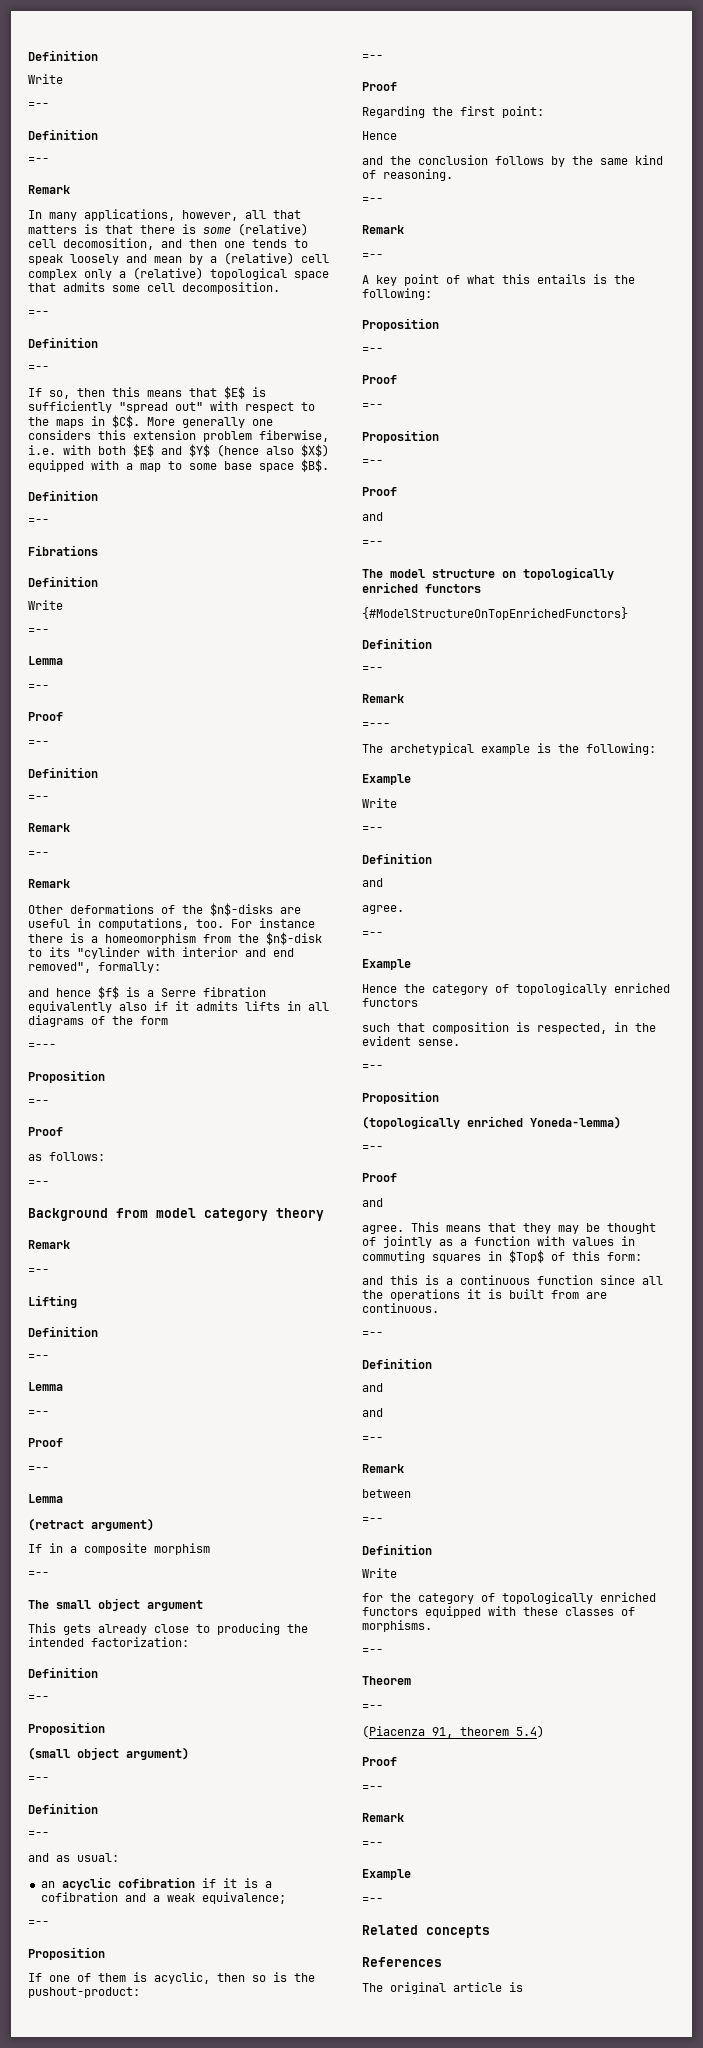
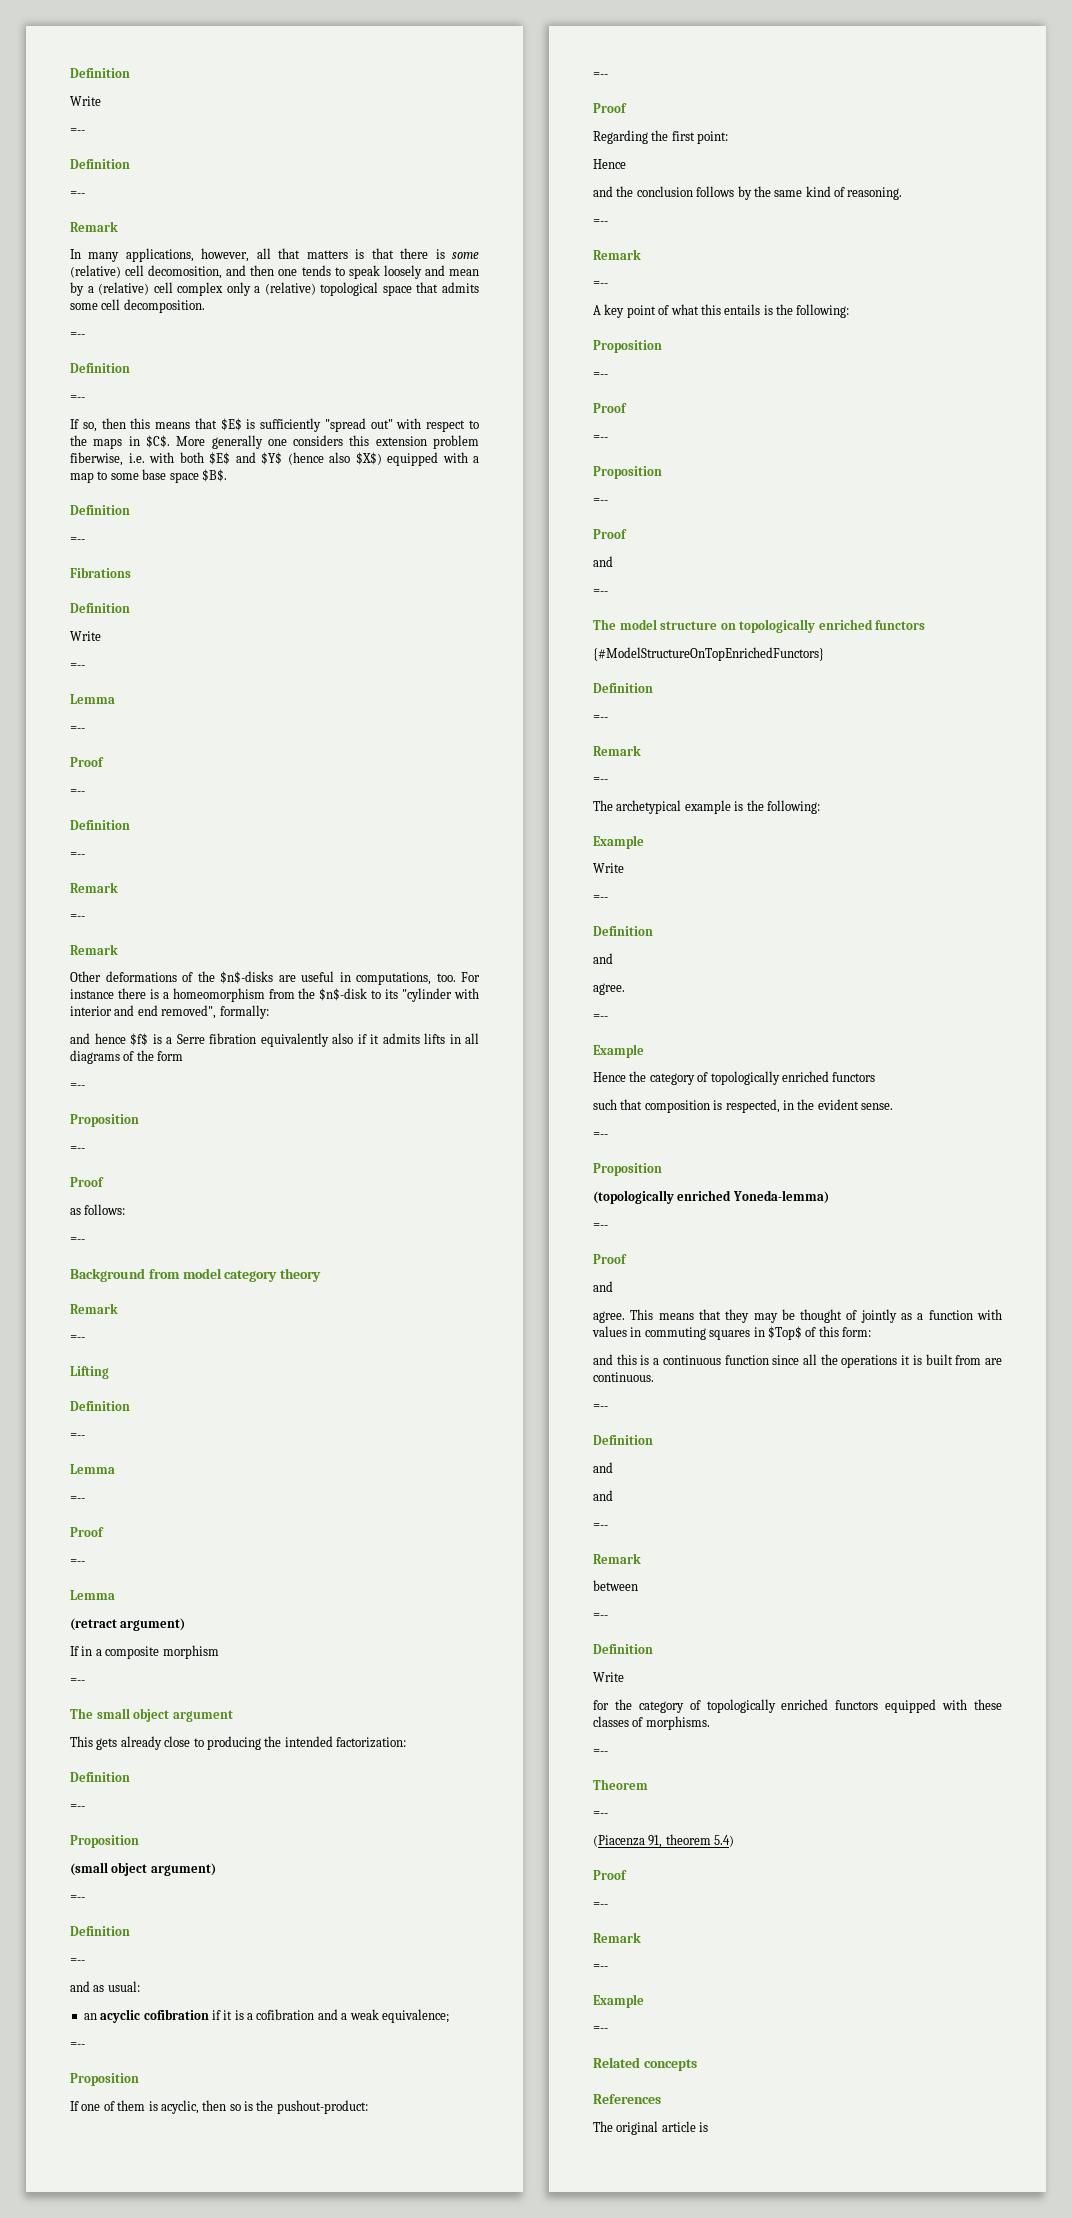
[28,1043,56,1049] =--- -> [70,1083,85,1089] =--
[362,722,390,728] =--- -> [593,777,608,783] =--

